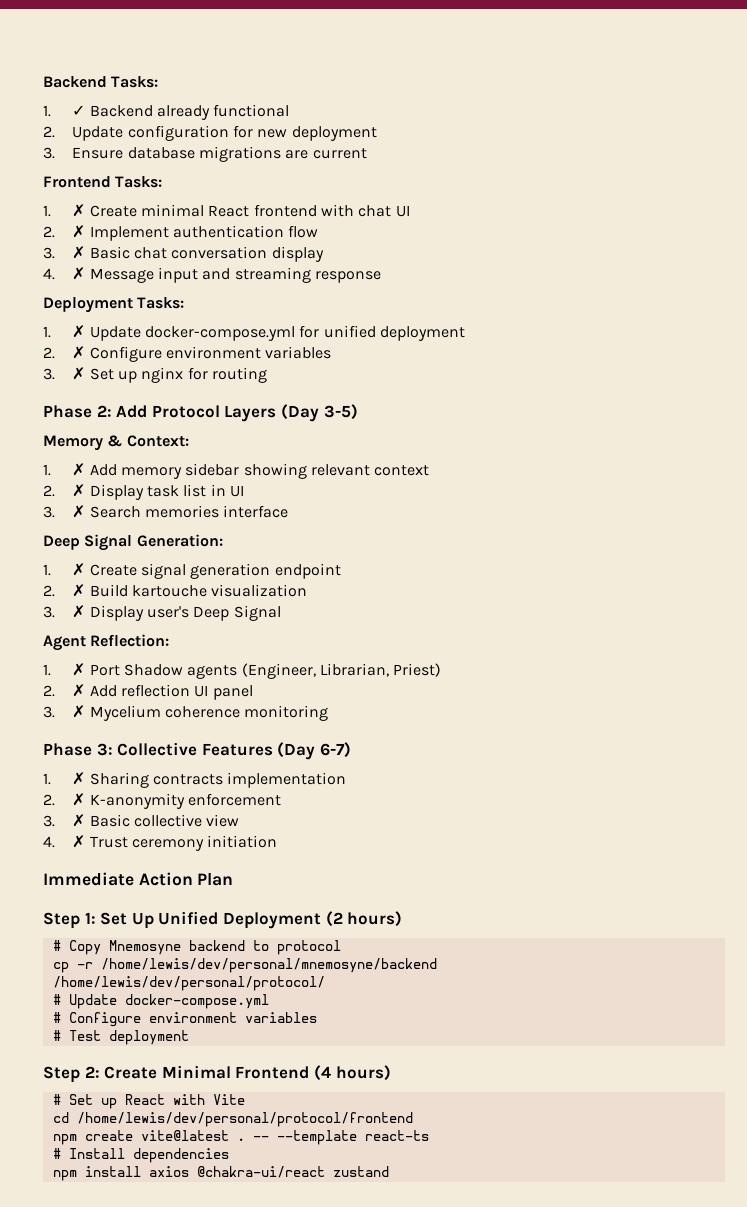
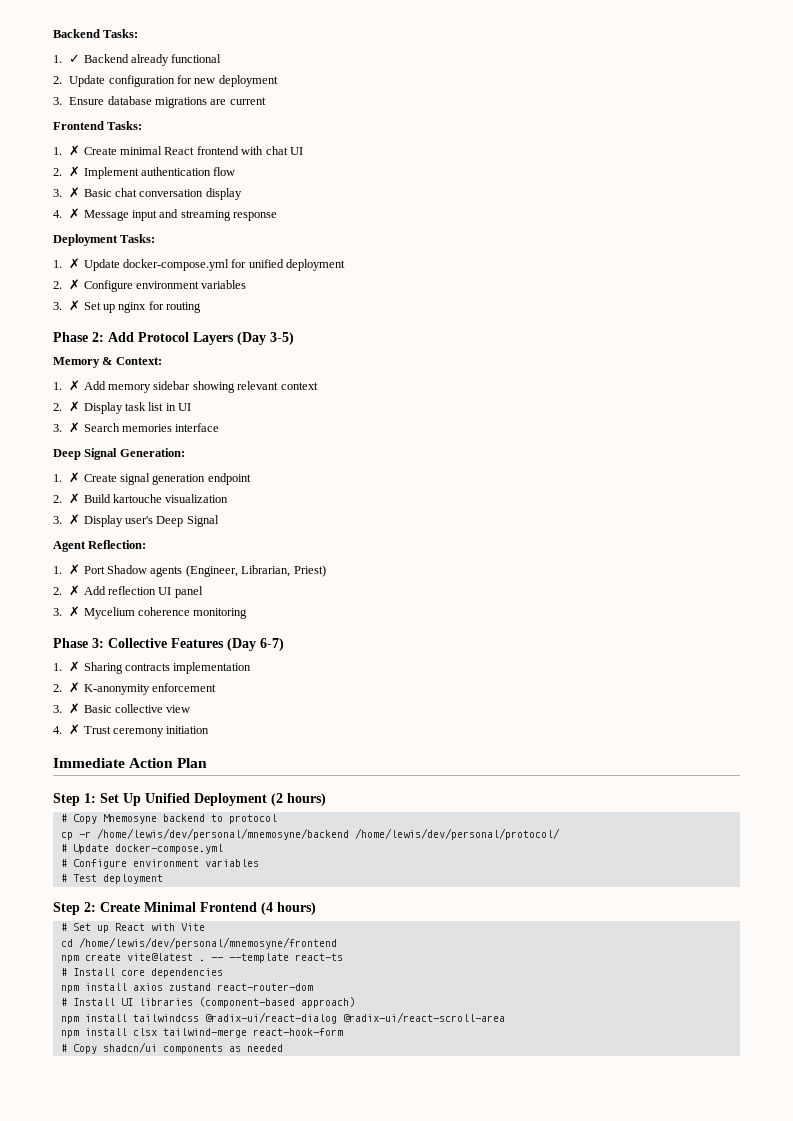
[76,1112,413,1127] /home/lewis/dev/personal/protocol/frontend -> [78,937,337,949] /home/lewis/dev/personal/mnemosyne/frontend
(125, 1153) none -> [120,969,145,976] core
[196,1166,389,1178] @chakra-ui/react zustand -> [168,983,313,991] [60,997,355,1008] [60,1012,505,1024] [60,1028,343,1038] [60,1042,283,1054] zustand react-router-dom // # Install UI libraries (component-based approach) // npm install tailwindcss @radix-ui/react-dialog @radix-ui/react-scroll-area // npm install clsx tailwind-merge react-hook-form // # Copy shadcn/ui components as needed

